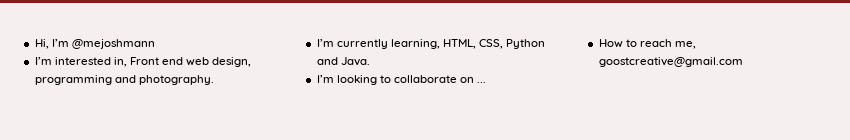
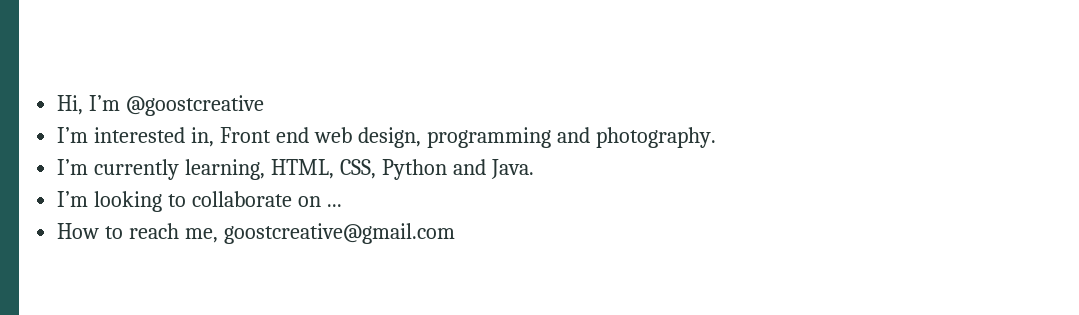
[71,39,155,49] @mejoshmann -> [126,95,265,116] @goostcreative

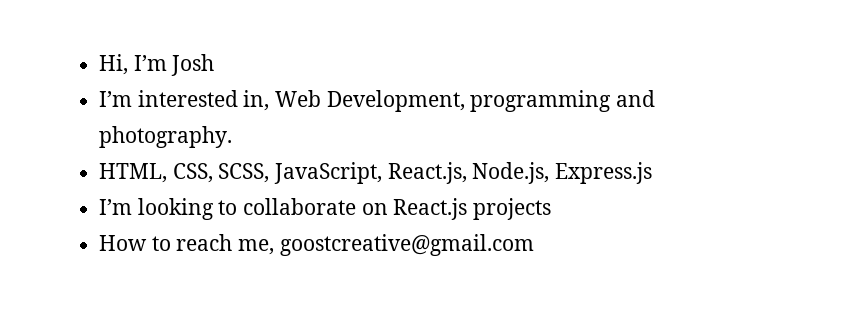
[126,95,265,116] @goostcreative -> [171,54,215,76] Josh
[220,127,421,148] Front end web design, -> [275,90,465,112] Web Development,
[57,159,534,180] I’m currently learning, HTML, CSS, Python and Java. -> [99,162,653,184] HTML, CSS, SCSS, JavaScript, React.js, Node.js, Express.js
[326,204,342,207] ... -> [393,198,552,220] React.js projects

